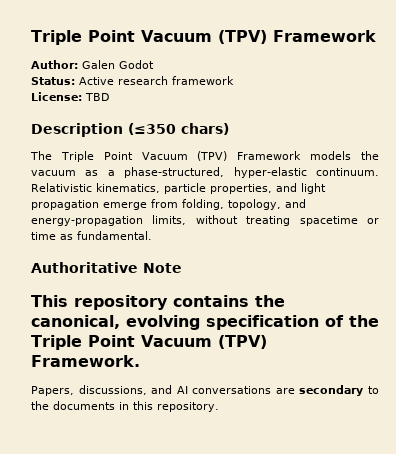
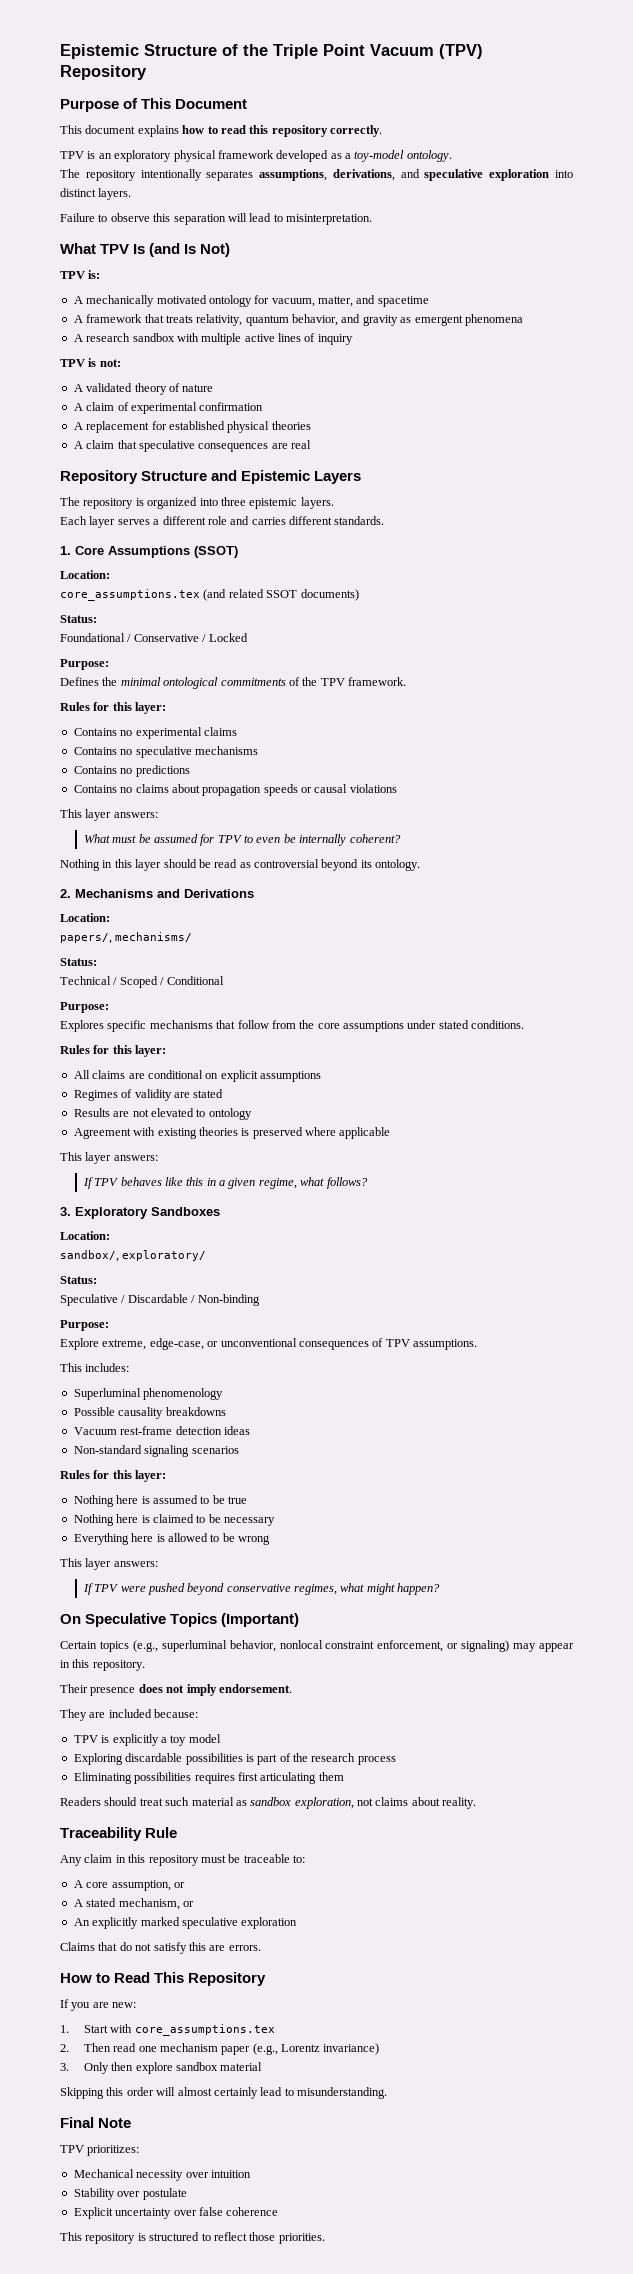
[31,30,376,45] [31,60,154,69] [31,76,234,85] [31,92,109,101] [31,123,229,137] [30,151,379,162] [31,167,379,178] [31,183,326,194] [31,199,306,210] [31,215,379,226] [31,231,152,240] [31,262,182,273] [31,295,285,310] [31,315,319,330] Triple Point Vacuum (TPV) Framework // Author: Galen Godot // Status: Active research framework // License: TBD // Description (≤350 chars) // The Triple Point Vacuum (TPV) Framework models the vacuum as a phase-structured, hyper-elastic continuum. Relativistic kinematics, particle properties, and light propagation emerge from folding, topology, and energy-propagation limits, without treating spacetime or time as fundamental. // Authoritative Note // This repository contains the canonical, evolving specification -> [60,44,217,59] Epistemic Structure
[31,355,140,367] [31,385,379,396] [31,401,219,412] Framework. // Papers, discussions, and AI conversations are secondary to the documents in this repository. -> [60,65,147,80] [60,98,248,112] [60,125,382,137] [60,150,452,162] [60,169,573,181] [60,188,132,200] [60,213,372,225] [60,243,231,257] [60,270,101,279] [73,295,429,307] [73,314,523,326] [73,333,353,345] [60,358,121,367] [73,383,214,395] [73,402,264,414] [73,421,311,433] [73,440,311,452] [60,470,362,484] [60,497,334,509] [60,516,385,528] [60,546,238,558] [60,570,110,579] [60,589,359,601] [60,615,97,623] [60,633,248,642] [60,659,109,670] [60,677,406,689] [60,702,167,714] [73,727,237,739] [73,746,258,758] [73,765,190,777] [73,784,397,796] [60,809,158,821] [83,834,401,846] [60,859,421,871] [60,889,254,898] [60,913,110,922] [60,932,193,944] [60,958,97,966] [60,976,224,988] [60,1002,109,1013] [60,1020,525,1032] [60,1045,167,1057] [73,1070,321,1082] [73,1089,224,1101] [73,1108,252,1120] [73,1127,391,1139] [60,1152,158,1164] [82,1177,368,1189] [60,1207,220,1219] [60,1231,110,1240] [60,1250,207,1262] [60,1276,97,1284] [60,1294,260,1306] [60,1320,109,1331] [60,1338,477,1350] [60,1363,130,1372] [73,1388,224,1400] [73,1407,226,1419] [73,1426,250,1435] [73,1445,239,1457] [60,1470,167,1482] [73,1495,247,1507] [73,1514,275,1526] [73,1533,270,1545] [60,1558,158,1570] [82,1583,441,1595] [60,1613,300,1627] [60,1640,575,1652] [60,1659,145,1671] [60,1684,292,1696] [60,1709,199,1721] [73,1734,221,1746] [73,1753,396,1765] [73,1772,344,1784] [60,1797,477,1809] [60,1827,178,1841] [60,1854,305,1866] [73,1880,185,1891] [73,1898,194,1910] [73,1917,298,1929] [60,1942,261,1954] [60,1972,267,1986] [60,1999,137,2011] [60,2024,275,2036] [60,2043,380,2055] [60,2062,263,2074] [60,2087,387,2099] [60,2117,132,2128] [60,2145,140,2156] [73,2169,251,2181] [73,2188,187,2200] [73,2207,279,2219] [60,2232,325,2244] Repository // Purpose of This Document // This document explains how to read this repository correctly. // TPV is an exploratory physical framework developed as a toy-model ontology. // The repository intentionally separates assumptions, derivations, and speculative exploration into distinct layers. // Failure to observe this separation will lead to misinterpretation. // What TPV Is (and Is Not) // TPV is: // A mechanically motivated ontology for vacuum, matter, and spacetime // A framework that treats relativity, quantum behavior, and gravity as emergent phenomena // A research sandbox with multiple active lines of inquiry // TPV is not: // A validated theory of nature // A claim of experimental confirmation // A replacement for established physical theories // A claim that speculative consequences are real // Repository Structure and Epistemic Layers // The repository is organized into three epistemic layers. // Each layer serves a different role and carries different standards. // 1. Core Assumptions (SSOT) // Location: // core_assumptions.tex (and related SSOT documents) // Status: // Foundational / Conservative / Locked // Purpose: // Defines the minimal ontological commitments of the TPV framework. // Rules for this layer: // Contains no experimental claims // Contains no speculative mechanisms // Contains no predictions // Contains no claims about propagation speeds or causal violations // This layer answers: // What must be assumed for TPV to even be internally coherent? // Nothing in this layer should be read as controversial beyond its ontology. // 2. Mechanisms and Derivations // Location: // papers/, mechanisms/ // Status: // Technical / Scoped / Conditional // Purpose: // Explores specific mechanisms that follow from the core assumptions under stated conditions. // Rules for this layer: // All claims are conditional on explicit assumptions // Regimes of validity are stated // Results are not elevated to ontology // Agreement with existing theories is preserved where applicable // This layer answers: // If TPV behaves like this in a given regime, what follows? // 3. Exploratory Sandboxes // Location: // sandbox/, exploratory/ // Status: // Speculative / Discardable / Non-binding // Purpose: // Explore extreme, edge-case, or unconventional consequences of TPV assumptions. // This includes: // Superluminal phenomenology // Possible causality breakdowns // Vacuum rest-frame detection ideas // Non-standard signaling scenarios // Rules for this layer: // Nothing here is assumed to be true // Nothing here is claimed to be necessary // Everything here is allowed to be wrong // This layer answers: // If TPV were pushed beyond conservative regimes, what might happen? // On Speculative Topics (Important) // Certain topics (e.g., superluminal behavior, nonlocal constraint enforcement, or signaling) may appear in this repository. // Their presence does not imply endorsement. // They are included because: // TPV is explicitly a toy model // Exploring discardable possibilities is part of the research process // Eliminating possibilities requires first articulating them // Readers should treat such material as sandbox exploration, not claims about reality. // Traceability Rule // Any claim in this repository must be traceable to: // A core assumption, or // A stated mechanism, or // An explicitly marked speculative exploration // Claims that do not satisfy this are errors. // How to Read This Repository // If you are new: // 1. Start with core_assumptions.tex // 2. Then read one mechanism paper (e.g., Lorentz invariance) // 3. Only then explore sandbox material // Skipping this order will almost certainly lead to misunderstanding. // Final Note // TPV prioritizes: // Mechanical necessity over intuition // Stability over postulate // Explicit uncertainty over false coherence // This repository is structured to reflect those priorities.

